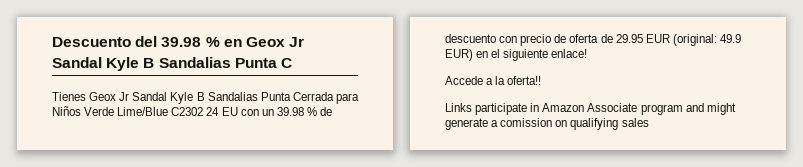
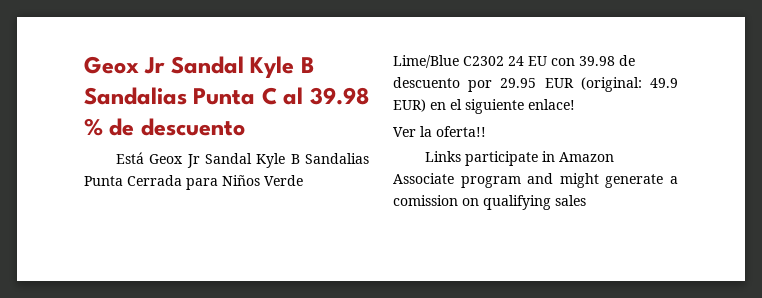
[52,36,242,47] Descuento del 39.98 % en -> (84, 65) none
[52,92,86,101] // Tienes -> [283,87,369,105] [84,118,245,136] [116,152,145,164] al 39.98 % de descuento // Está
[261,107,333,116] [445,34,613,46] un 39.98 % de descuento con precio de oferta de -> [579,55,635,66] [393,77,493,92] 39.98 de descuento por
[445,76,494,85] Accede a -> [393,127,416,137] Ver

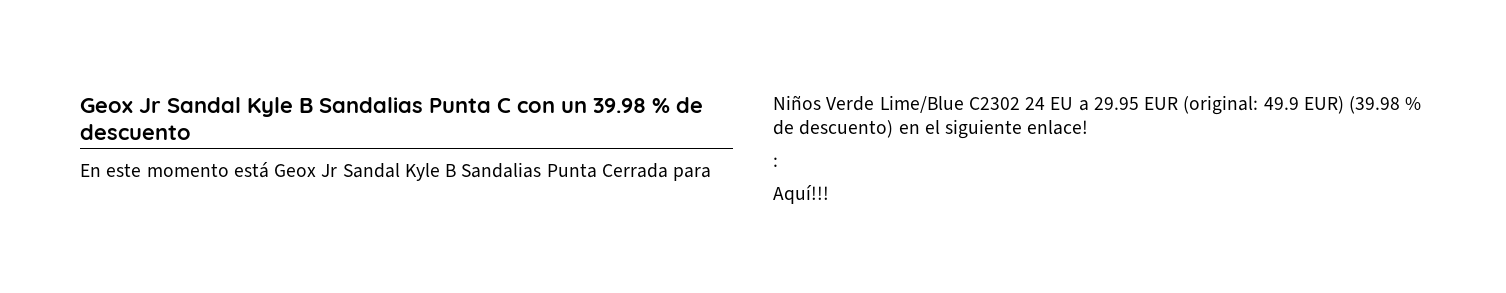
[283,87,304,105] al -> [517,101,587,113] con un
[116,152,145,164] Está -> [80,162,269,178] En este momento está
[551,55,635,66] [393,77,493,92] con 39.98 de descuento por -> [1078,100,1089,111] a
(426, 105) none -> [1349,96,1422,114] [773,120,894,138] (39.98 % de descuento)
[393,126,486,137] [425,151,615,166] [393,173,678,188] [393,195,586,210] Ver la oferta!! // Links participate in Amazon Associate program and might generate a comission on qualifying sales -> [773,157,778,167] [773,185,829,204] : // Aquí!!!

